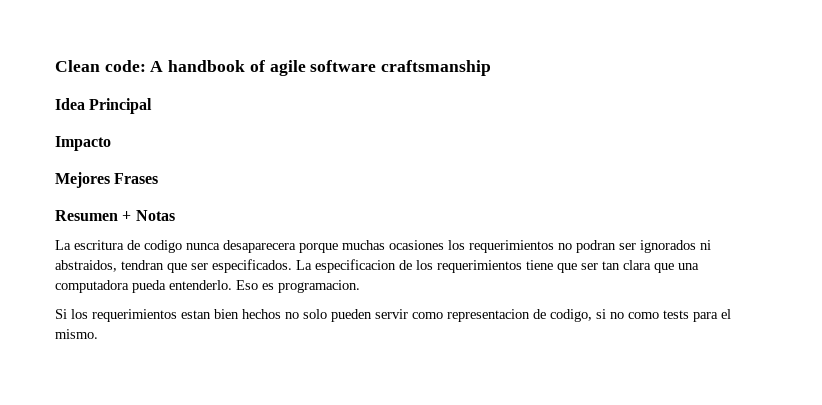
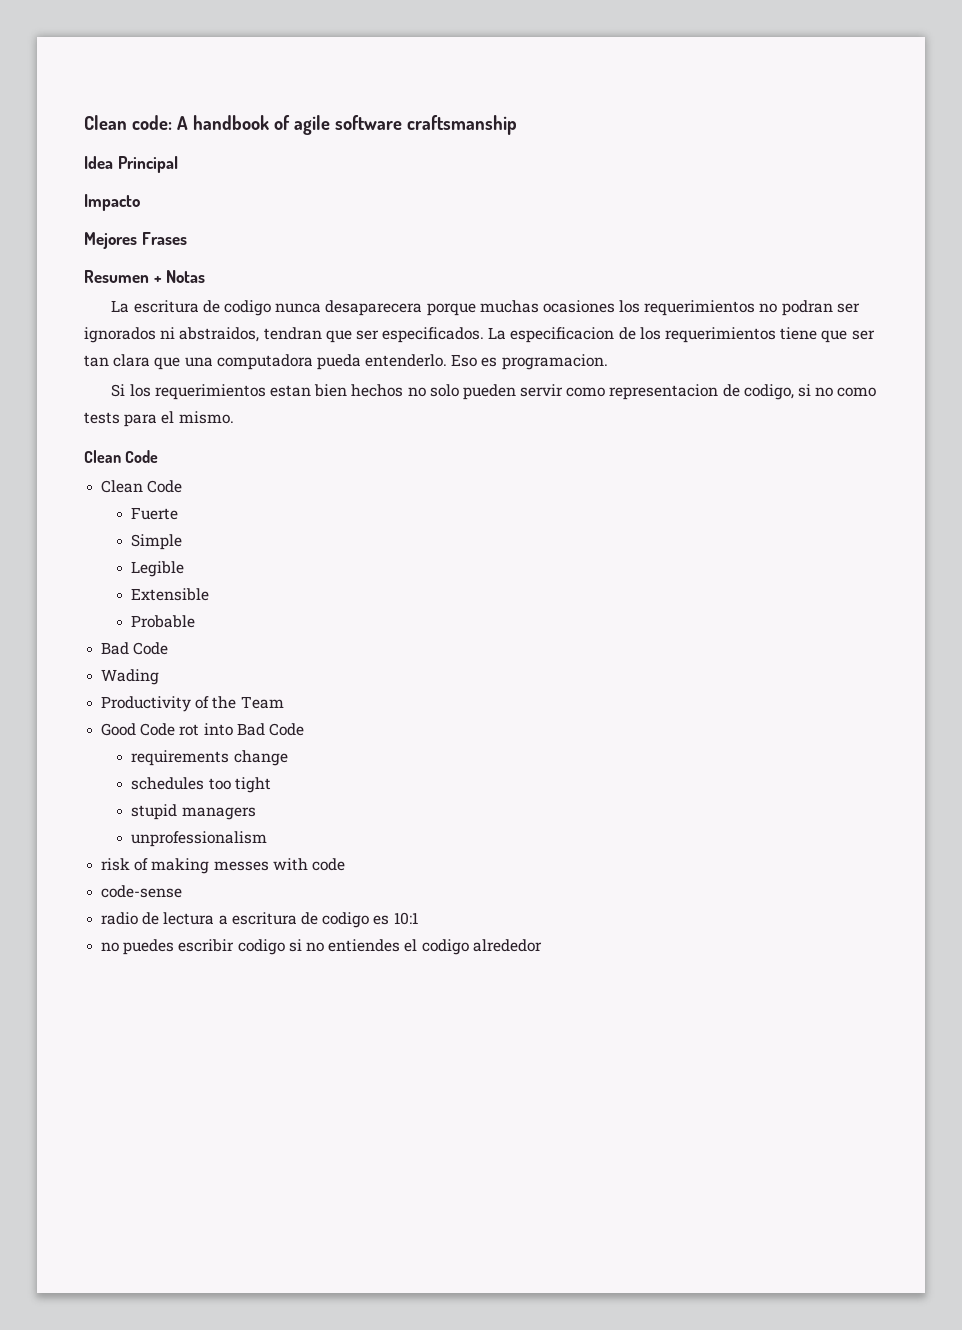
(98, 334) none -> [84,450,159,463] [101,480,183,493] [131,507,179,520] [131,534,183,550] [131,561,185,577] [131,588,210,601] [131,615,196,628] [101,642,169,655] [101,669,160,685] [101,696,284,712] [101,723,304,736] [131,750,288,766] [131,777,271,793] [131,804,256,820] [131,831,268,847] [101,858,345,874] [101,885,183,898] [101,912,418,928] [101,939,542,955] // Clean Code // Clean Code // Fuerte // Simple // Legible // Extensible // Probable // Bad Code // Wading // Productivity of the Team // Good Code rot into Bad Code // requirements change // schedules too tight // stupid managers // unprofessionalism // risk of making messes with code // code-sense // radio de lectura a escritura de codigo es 10:1 // no puedes escribir codigo si no entiendes el codigo alrededor

